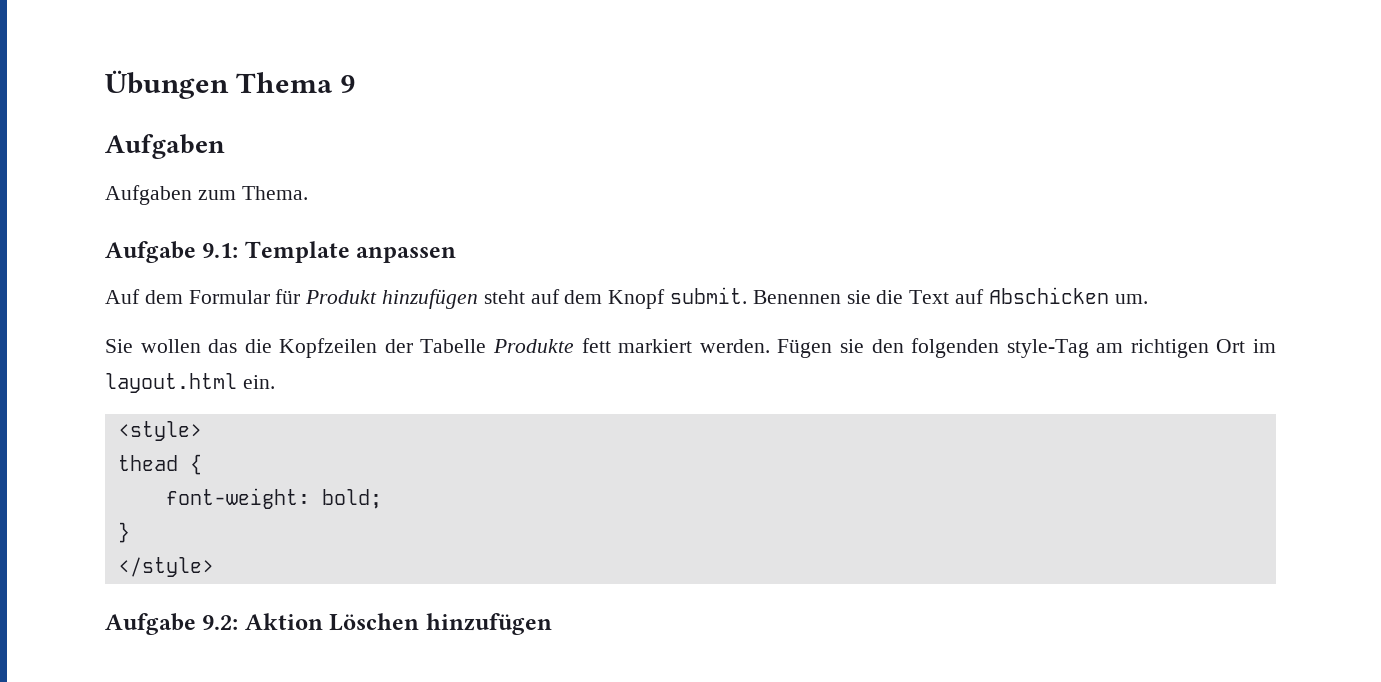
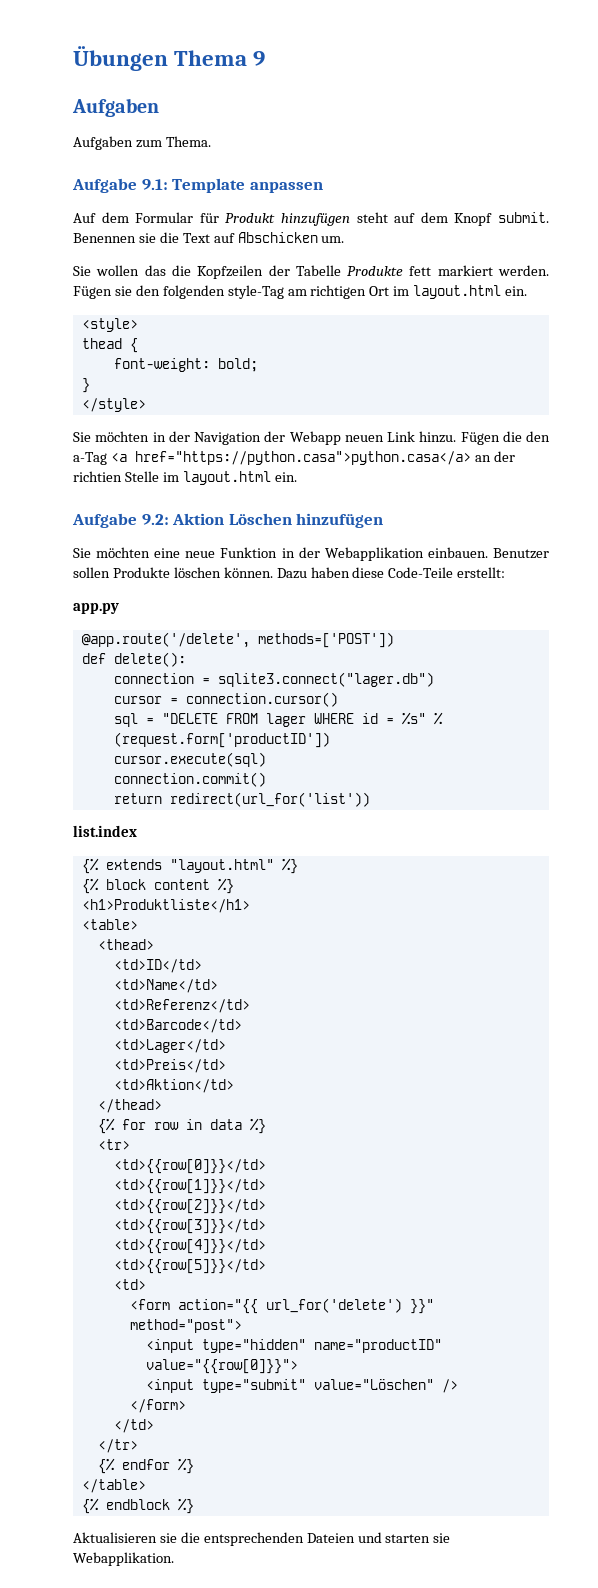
(214, 567) none -> [73,431,550,445] [73,451,515,465] [73,471,297,485] // Sie möchten in der Navigation der Webapp neuen Link hinzu. Fügen die den a-Tag <a href="https://python.casa">python.casa</a> an der richtien Stelle im layout.html ein.
(552, 624) none -> [73,547,549,561] [73,567,506,579] [73,603,119,614] [81,632,394,648] [81,652,186,667] [113,672,434,687] [113,692,338,707] [113,712,443,727] [113,732,330,748] [113,752,266,767] [113,772,266,787] [113,792,370,807] [73,825,137,837] [81,858,298,874] [81,878,234,894] [81,899,250,913] [81,919,138,930] [97,939,154,950] [113,959,202,973] [113,979,218,993] [113,999,250,1013] [113,1019,242,1033] [113,1039,226,1053] [113,1059,226,1073] [113,1079,234,1093] [97,1099,162,1113] [97,1118,266,1134] [97,1139,130,1150] [113,1159,266,1174] [113,1179,266,1194] [113,1199,266,1214] [113,1219,266,1234] [113,1239,266,1254] [113,1259,266,1274] [113,1279,146,1290] [129,1298,434,1314] [129,1319,242,1333] [145,1339,442,1353] [145,1359,298,1374] [145,1379,458,1393] [129,1399,186,1413] [113,1419,154,1433] [97,1439,138,1453] [97,1458,194,1474] [81,1479,146,1493] [81,1498,194,1514] [73,1532,451,1546] [73,1552,174,1566] // Sie möchten eine neue Funktion in der Webapplikation einbauen. Benutzer sollen Produkte löschen können. Dazu haben diese Code-Teile erstellt: // app.py // @app.route('/delete', methods=['POST']) // def delete(): // connection = sqlite3.connect("lager.db") // cursor = connection.cursor() // sql = "DELETE FROM lager WHERE id = %s" % (request.form['productID']) // cursor.execute(sql) // connection.commit() // return redirect(url_for('list')) // list.index // {% extends "layout.html" %} // {% block content %} // <h1>Produktliste</h1> // <table> // <thead> // <td>ID</td> // <td>Name</td> // <td>Referenz</td> // <td>Barcode</td> // <td>Lager</td> // <td>Preis</td> // <td>Aktion</td> // </thead> // {% for row in data %} // <tr> // <td>{{row[0]}}</td> // <td>{{row[1]}}</td> // <td>{{row[2]}}</td> // <td>{{row[3]}}</td> // <td>{{row[4]}}</td> // <td>{{row[5]}}</td> // <td> // <form action="{{ url_for('delete') }}" method="post"> // <input type="hidden" name="productID" value="{{row[0]}}"> // <input type="submit" value="Löschen" /> // </form> // </td> // </tr> // {% endfor %} // </table> // {% endblock %} // Aktualisieren sie die entsprechenden Dateien und starten sie Webapplikation.

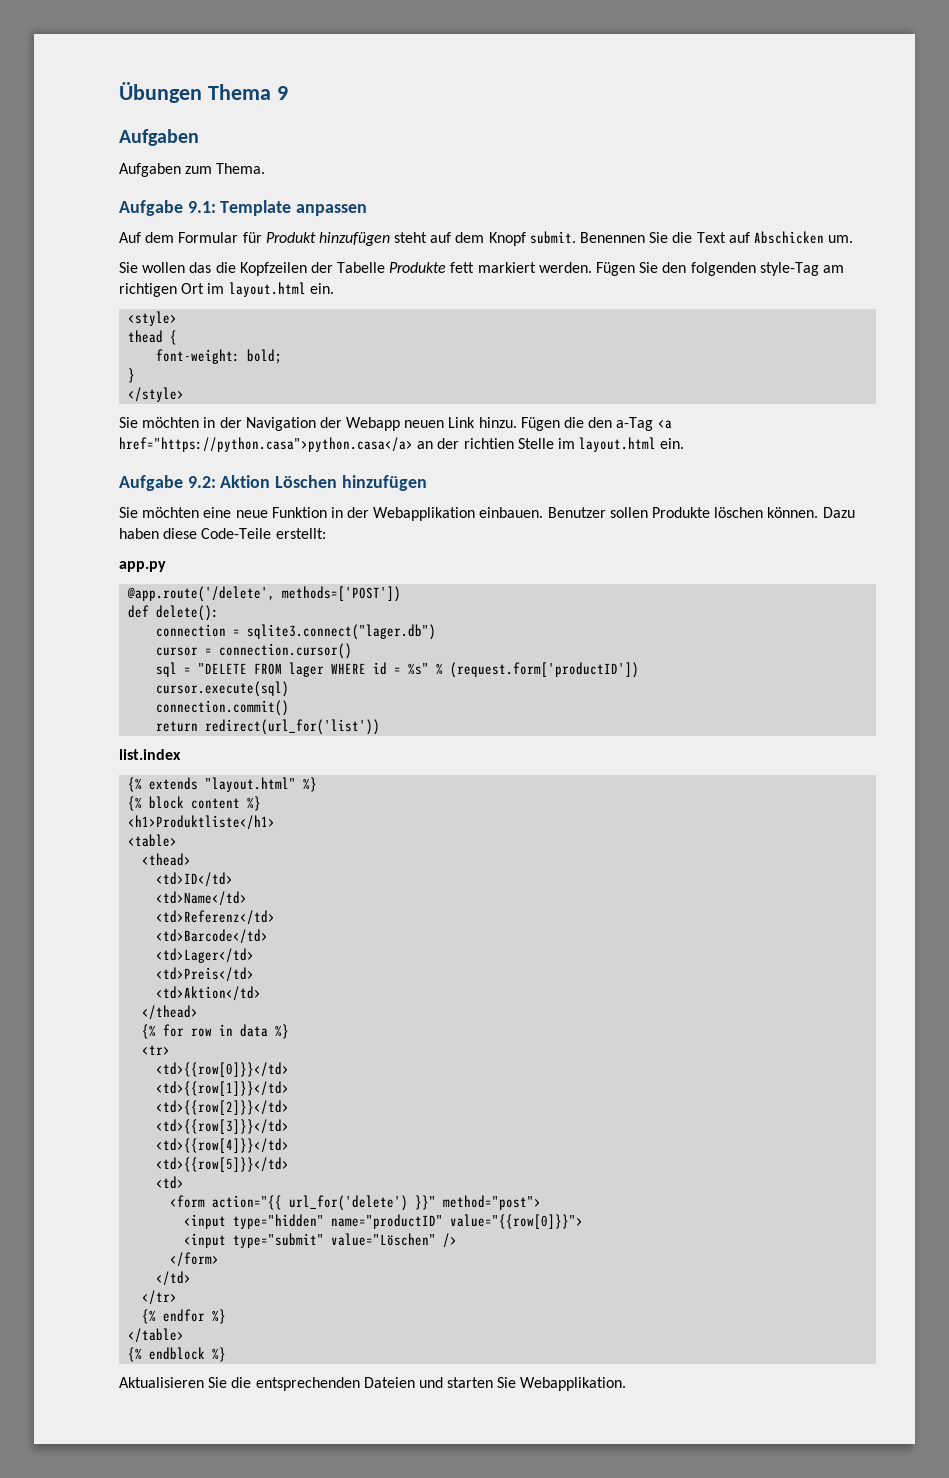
[138,233,156,243] sie -> [649,232,669,243] Sie
[114,286,132,296] sie -> [639,262,659,273] Sie
[159,1533,177,1543] sie -> [208,1377,228,1388] Sie
[433,1533,451,1543] sie -> [497,1377,517,1388] Sie

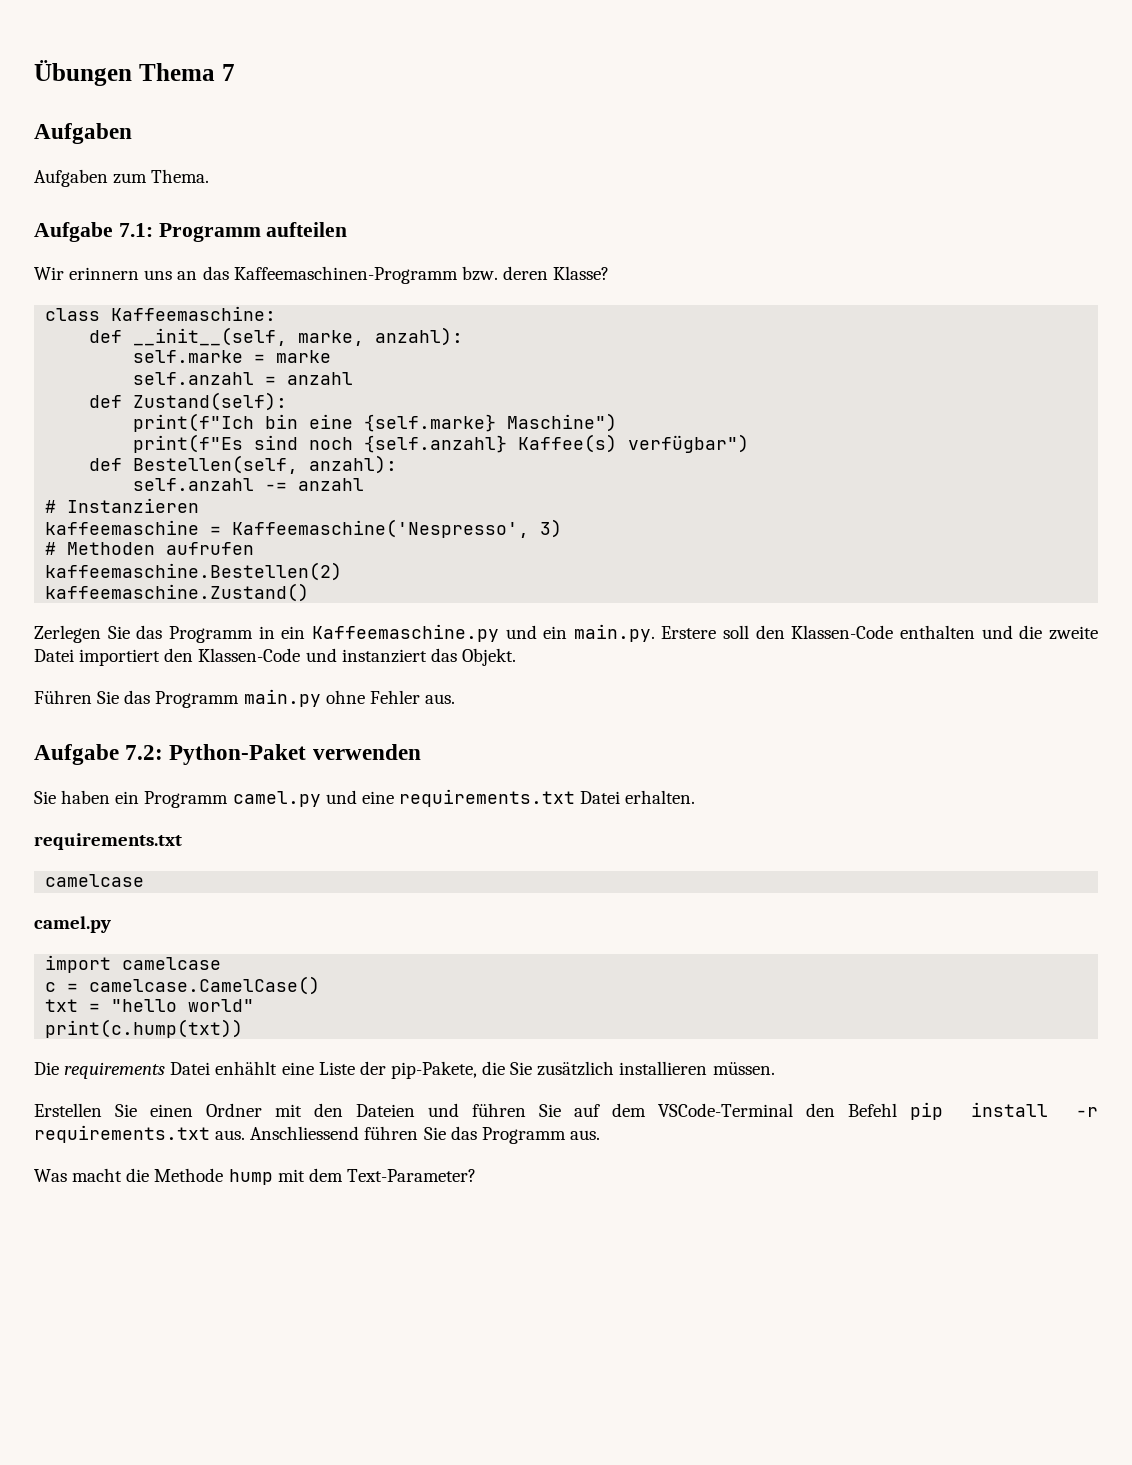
[276,86,288,100] 9 -> [221,64,235,81] 7
[187,200,368,216] [119,231,854,246] [119,262,844,276] [119,282,334,297] [128,311,178,326] [128,330,178,345] [156,349,283,364] [128,368,136,383] [128,387,185,402] [119,417,672,431] [119,437,685,452] [119,475,427,491] [119,507,855,521] [119,528,326,539] [119,561,166,572] [127,586,402,602] [128,605,220,621] [156,624,437,640] [156,643,353,659] [156,662,640,678] [156,681,290,697] [156,700,290,716] [156,719,381,735] [119,749,181,760] [128,777,318,792] [128,796,262,811] [128,815,276,830] [128,834,178,847] [142,853,192,866] [156,872,234,887] [156,891,248,906] [156,910,276,925] [156,929,269,944] [156,948,255,963] [156,967,255,982] [156,986,262,1001] [142,1005,199,1020] [142,1024,290,1039] [142,1045,171,1055] [156,1062,290,1077] [156,1081,290,1096] [156,1100,290,1115] [156,1119,290,1134] [156,1138,290,1153] [156,1157,290,1172] [156,1176,185,1189] [170,1195,542,1211] [184,1214,584,1229] [184,1233,458,1248] [170,1252,220,1267] [156,1271,192,1286] [142,1290,178,1305] [142,1309,227,1324] [128,1328,185,1343] [128,1347,227,1362] [119,1377,627,1391] 9.1: Template anpassen // Auf dem Formular für Produkt hinzufügen steht auf dem Knopf submit. Benennen Sie die Text auf Abschicken um. // Sie wollen das die Kopfzeilen der Tabelle Produkte fett markiert werden. Fügen Sie den folgenden style-Tag am richtigen Ort im layout.html ein. // <style> // thead { // font-weight: bold; // } // </style> // Sie möchten in der Navigation der Webapp neuen Link hinzu. Fügen die den a-Tag <a href="https://python.casa">python.casa</a> an der richtien Stelle im layout.html ein. // Aufgabe 9.2: Aktion Löschen hinzufügen // Sie möchten eine neue Funktion in der Webapplikation einbauen. Benutzer sollen Produkte löschen können. Dazu haben diese Code-Teile erstellt: // app.py // @app.route('/delete', methods=['POST']) // def delete(): // connection = sqlite3.connect("lager.db") // cursor = connection.cursor() // sql = "DELETE FROM lager WHERE id = %s" % (request.form['productID']) // cursor.execute(sql) // connection.commit() // return redirect(url_for('list')) // list.index // {% extends "layout.html" %} // {% block content %} // <h1>Produktliste</h1> // <table> // <thead> // <td>ID</td> // <td>Name</td> // <td>Referenz</td> // <td>Barcode</td> // <td>Lager</td> // <td>Preis</td> // <td>Aktion</td> // </thead> // {% for row in data %} // <tr> // <td>{{row[0]}}</td> // <td>{{row[1]}}</td> // <td>{{row[2]}}</td> // <td>{{row[3]}}</td> // <td>{{row[4]}}</td> // <td>{{row[5]}}</td> // <td> // <form action="{{ url_for('delete') }}" method="post"> // <input type="hidden" name="productID" value="{{row[0]}}"> // <input type="submit" value="Löschen" /> // </form> // </td> // </tr> // {% endfor %} // </table> // {% endblock %} // Aktualisieren Sie die entsprechenden Dateien und starten Sie Webapplikation. -> [118,222,348,242] [34,266,610,284] [45,306,277,321] [89,327,464,346] [133,350,332,363] [133,372,354,385] [89,392,288,411] [133,413,618,432] [133,434,750,453] [89,455,398,474] [133,478,365,491] [45,498,200,513] [45,519,563,538] [45,542,255,555] [45,562,343,581] [45,583,310,602] [34,624,1098,643] [34,648,516,666] [34,689,455,708] [34,744,421,765] [34,789,696,808] [34,833,182,850] [45,874,145,887] [34,916,111,933] [45,955,222,973] [45,976,321,995] [45,999,255,1012] [45,1019,244,1038] [34,1061,775,1079] [34,1102,1098,1120] [34,1125,600,1144] [34,1168,476,1185] 7.1: Programm aufteilen // Wir erinnern uns an das Kaffeemaschinen-Programm bzw. deren Klasse? // class Kaffeemaschine: // def __init__(self, marke, anzahl): // self.marke = marke // self.anzahl = anzahl // def Zustand(self): // print(f"Ich bin eine {self.marke} Maschine") // print(f"Es sind noch {self.anzahl} Kaffee(s) verfügbar") // def Bestellen(self, anzahl): // self.anzahl -= anzahl // # Instanzieren // kaffeemaschine = Kaffeemaschine('Nespresso', 3) // # Methoden aufrufen // kaffeemaschine.Bestellen(2) // kaffeemaschine.Zustand() // Zerlegen Sie das Programm in ein Kaffeemaschine.py und ein main.py. Erstere soll den Klassen-Code enthalten und die zweite Datei importiert den Klassen-Code und instanziert das Objekt. // Führen Sie das Programm main.py ohne Fehler aus. // Aufgabe 7.2: Python-Paket verwenden // Sie haben ein Programm camel.py und eine requirements.txt Datei erhalten. // requirements.txt // camelcase // camel.py // import camelcase // c = camelcase.CamelCase() // txt = "hello world" // print(c.hump(txt)) // Die requirements Datei enhählt eine Liste der pip-Pakete, die Sie zusätzlich installieren müssen. // Erstellen Sie einen Ordner mit den Dateien und führen Sie auf dem VSCode-Terminal den Befehl pip install -r requirements.txt aus. Anschliessend führen Sie das Programm aus. // Was macht die Methode hump mit dem Text-Parameter?

